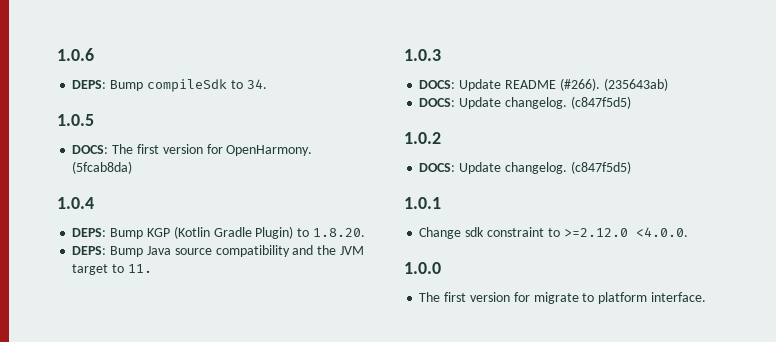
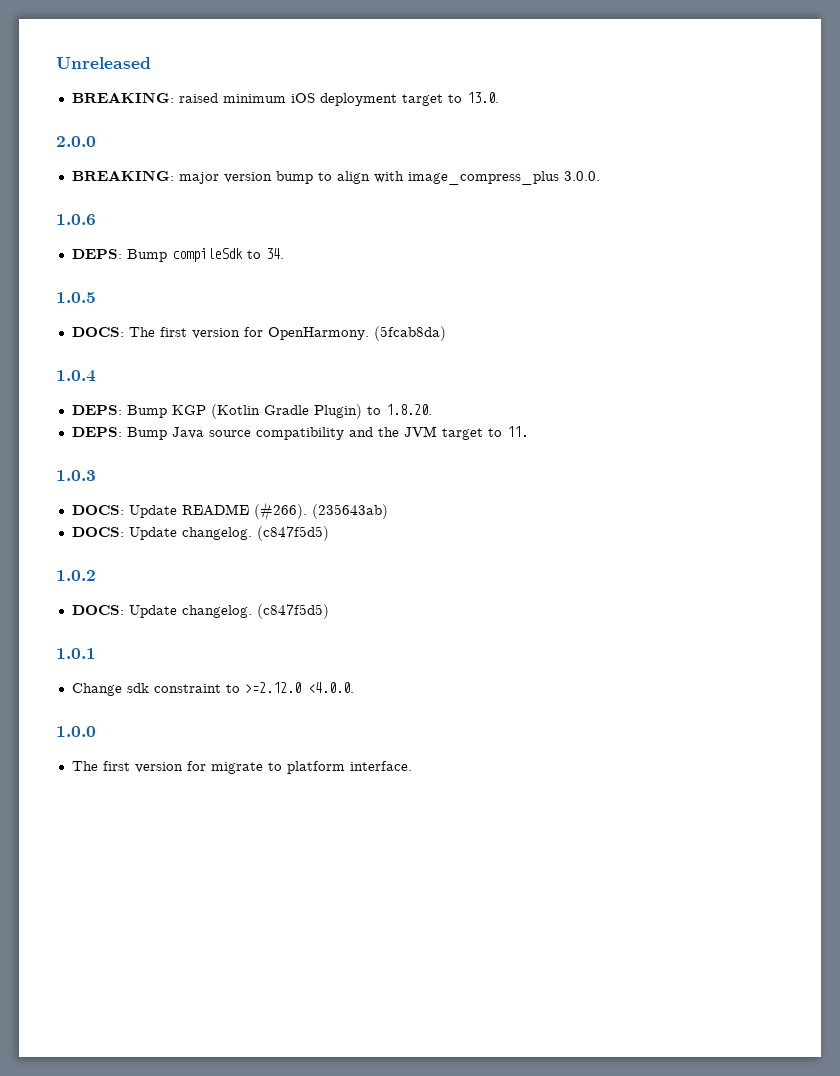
(57, 54) none -> [56,57,151,69] [71,92,499,106] [56,136,96,147] [71,170,600,185] Unreleased // BREAKING: raised minimum iOS deployment target to 13.0. // 2.0.0 // BREAKING: major version bump to align with image_compress_plus 3.0.0. //

